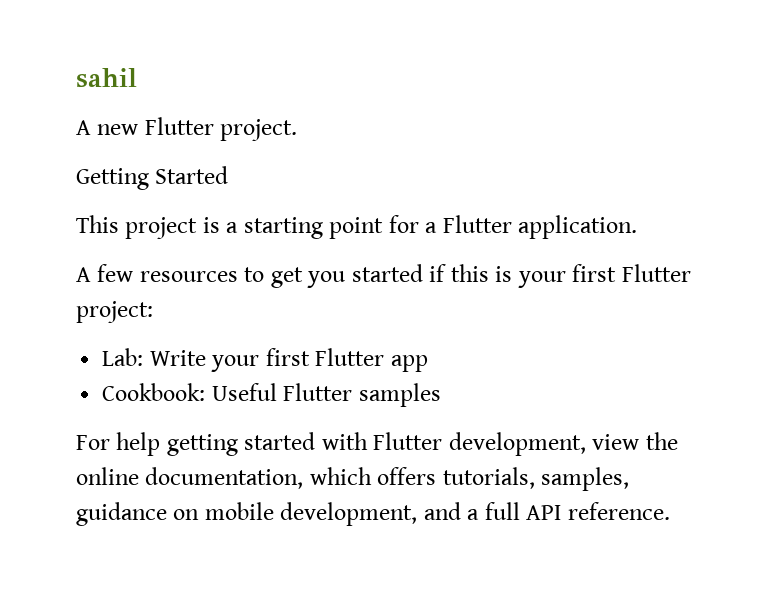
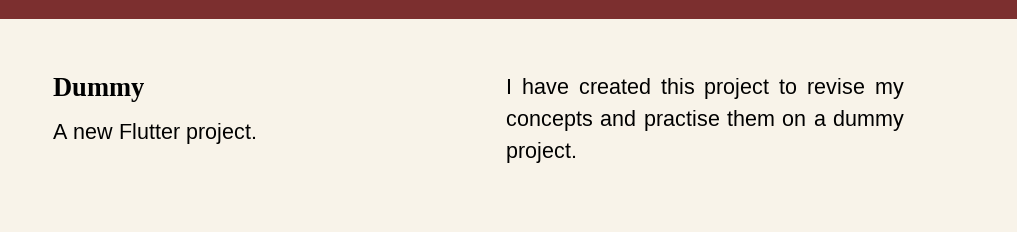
[76,68,137,88] sahil -> [53,78,144,102] Dummy
[76,166,229,190] [76,215,638,239] [76,264,691,288] [76,301,153,323] [102,348,428,372] [102,383,441,407] [76,432,678,456] [76,467,630,491] [76,502,670,526] Getting Started // This project is a starting point for a Flutter application. // A few resources to get you started if this is your first Flutter project: // Lab: Write your first Flutter app // Cookbook: Useful Flutter samples // For help getting started with Flutter development, view the online documentation, which offers tutorials, samples, guidance on mobile development, and a full API reference. -> [506,78,904,99] [506,110,904,131] [506,142,577,163] I have created this project to revise my concepts and practise them on a dummy project.

